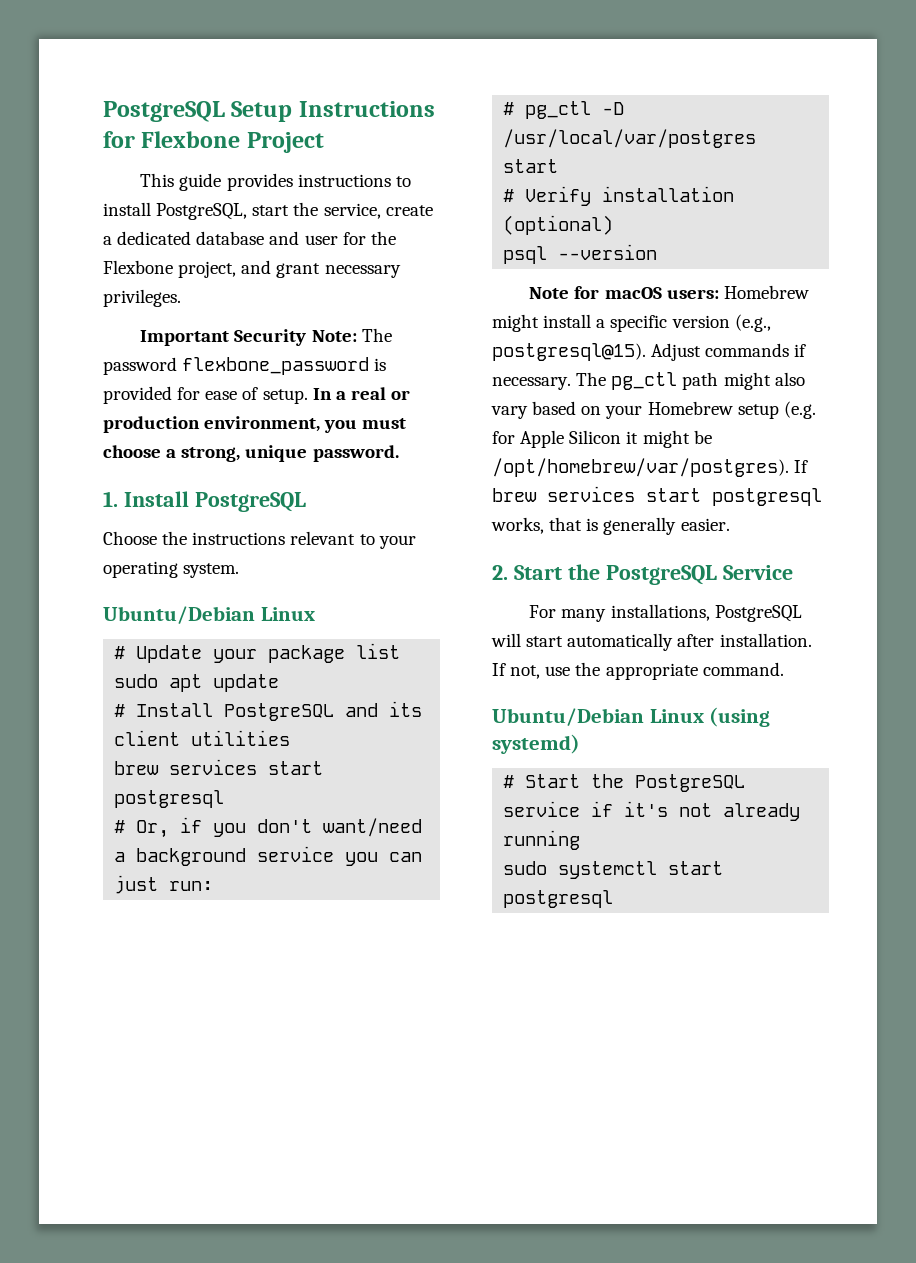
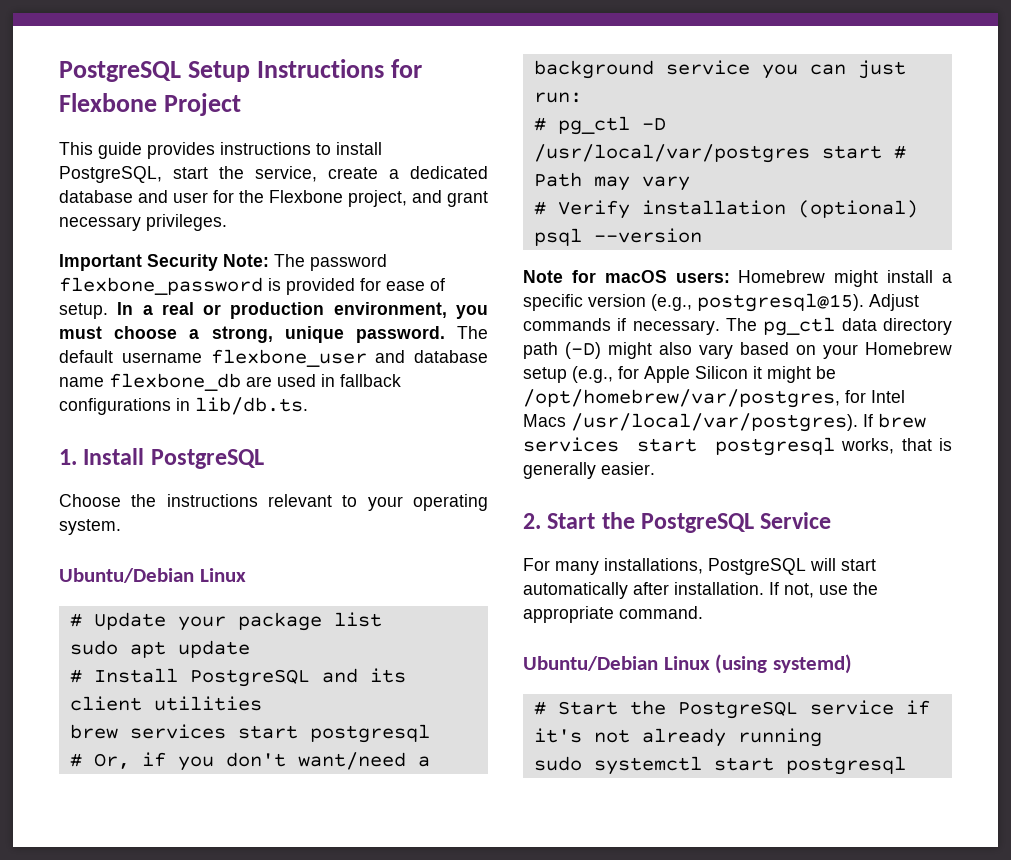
(399, 453) none -> [457,326,488,339] [59,349,488,367] [59,373,401,391] [59,397,308,415] The default username flexbone_user and database name flexbone_db are used in fallback configurations in lib/db.ts.
(559, 166) none -> [893,145,906,159] [533,172,690,191] # Path may vary
[682,372,719,390] path -> [841,318,952,335] [523,342,601,359] data directory path (-D)
[783,401,816,419] (e.g. -> [572,366,613,383] (e.g.,
[492,458,789,477] /opt/homebrew/var/postgres). -> [523,389,905,408] [523,413,858,432] /opt/homebrew/var/postgres, for Intel Macs /usr/local/var/postgres).

